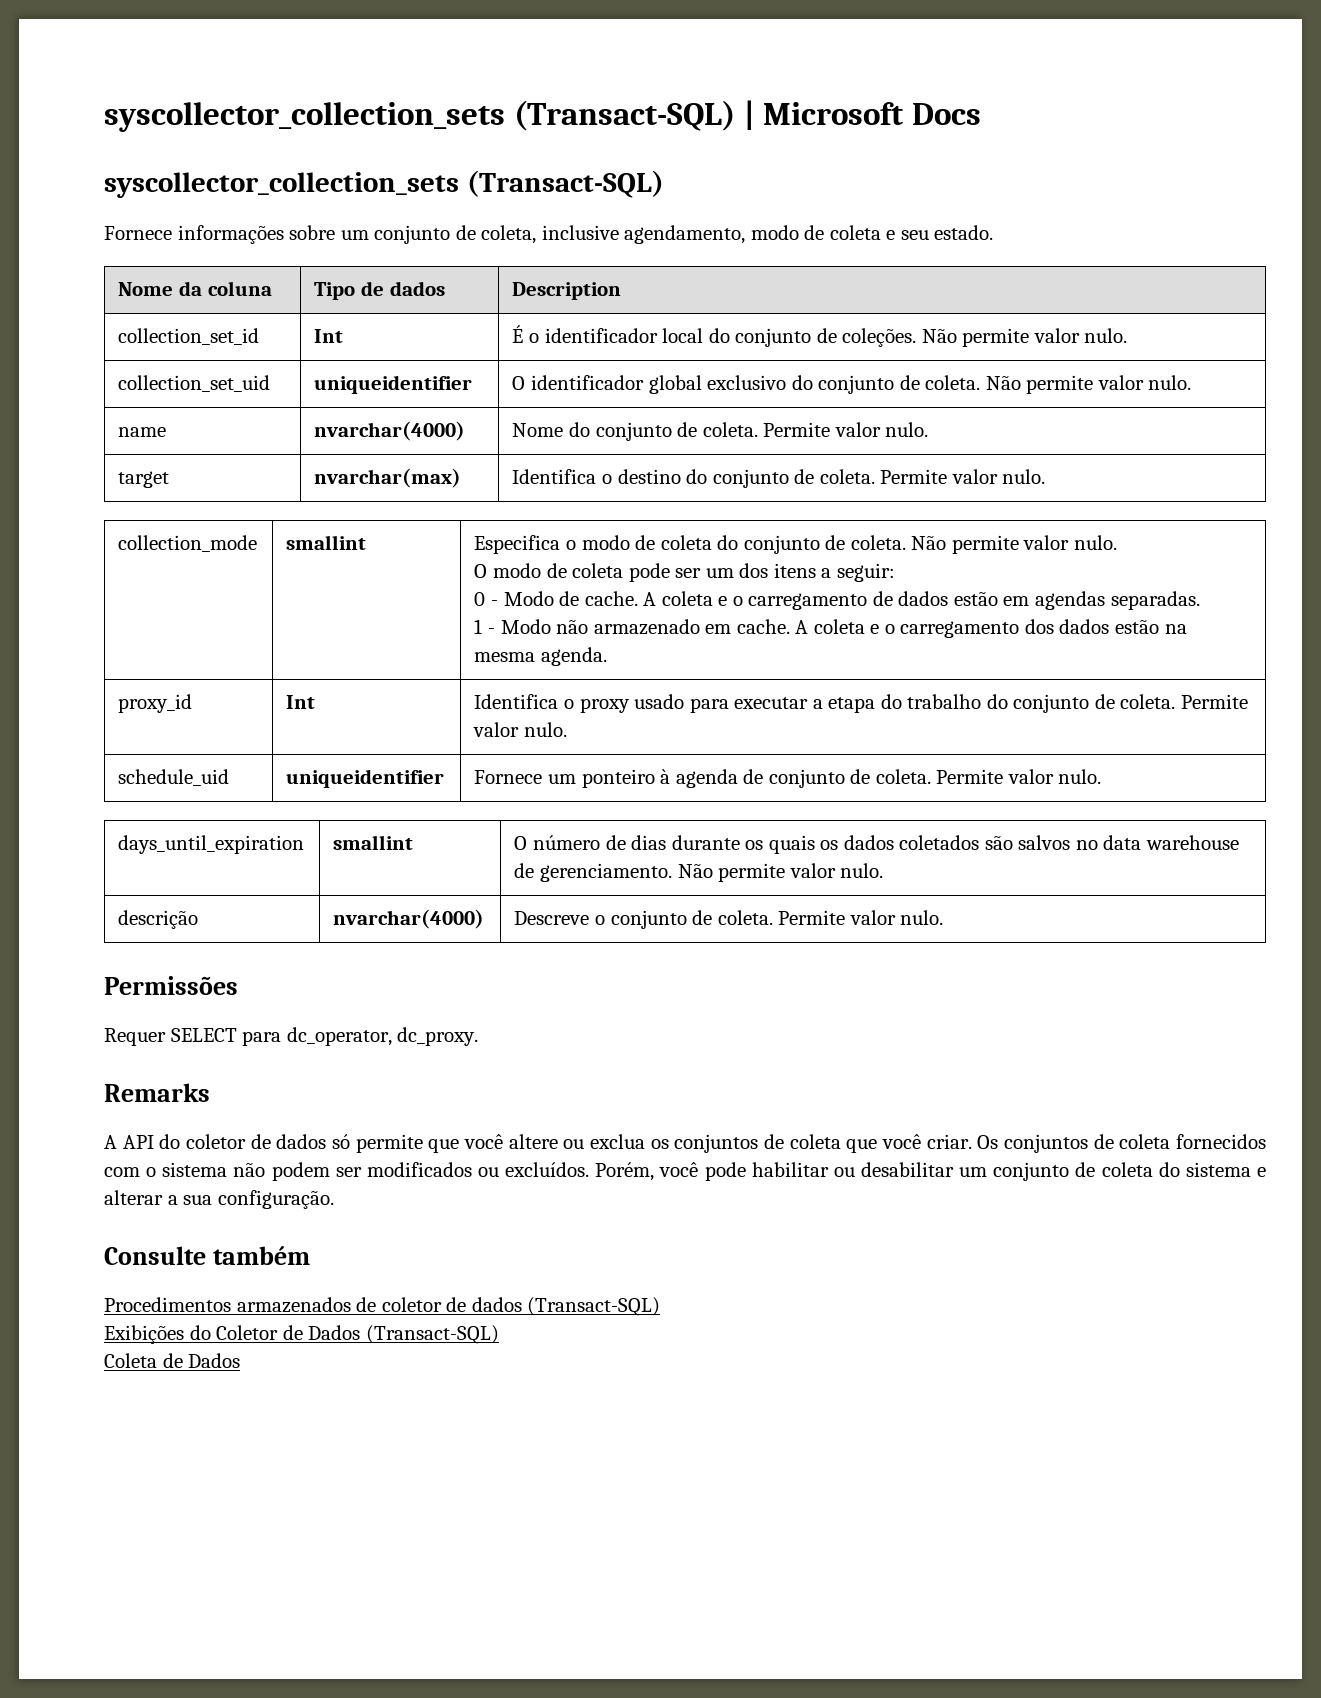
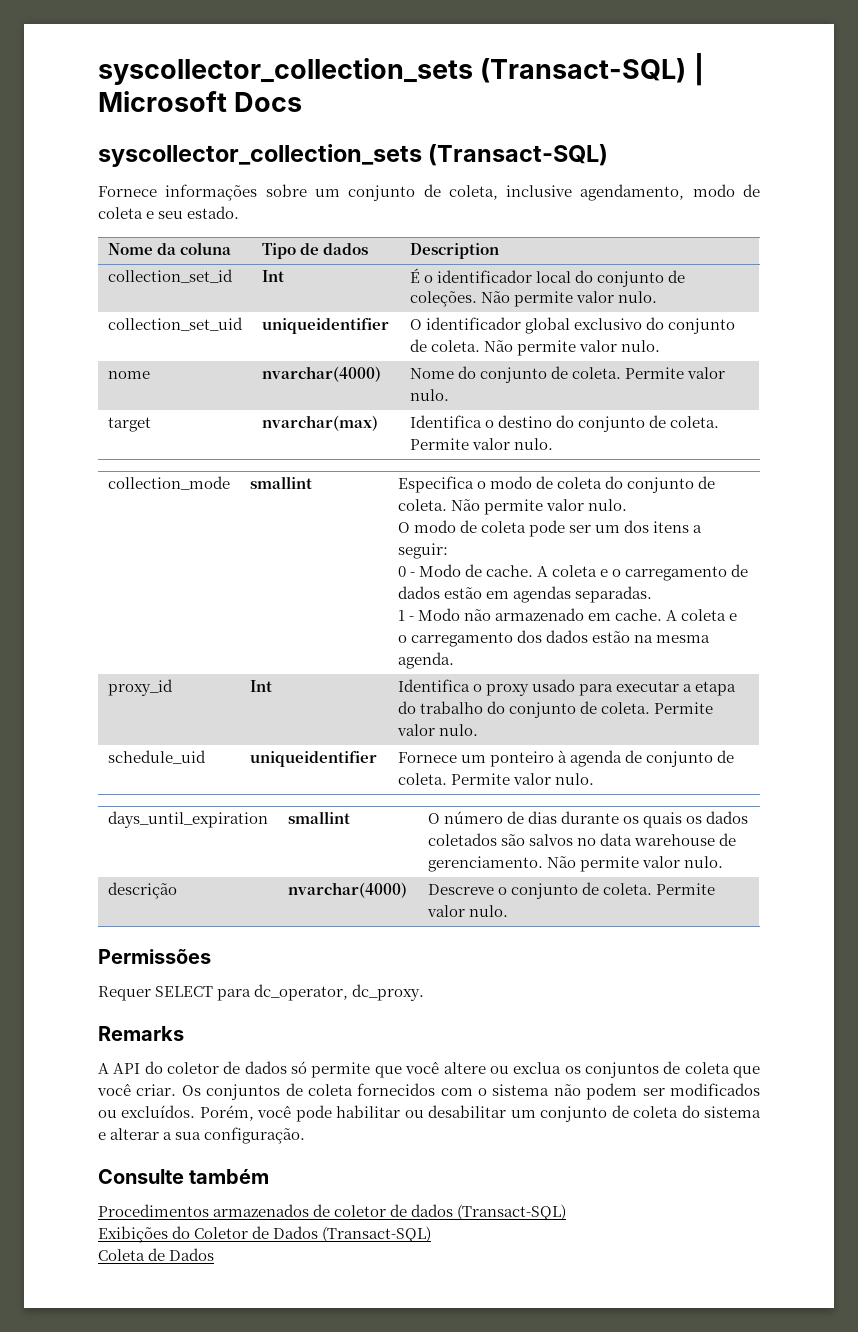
[118,427,167,437] name -> [107,371,150,379] nome

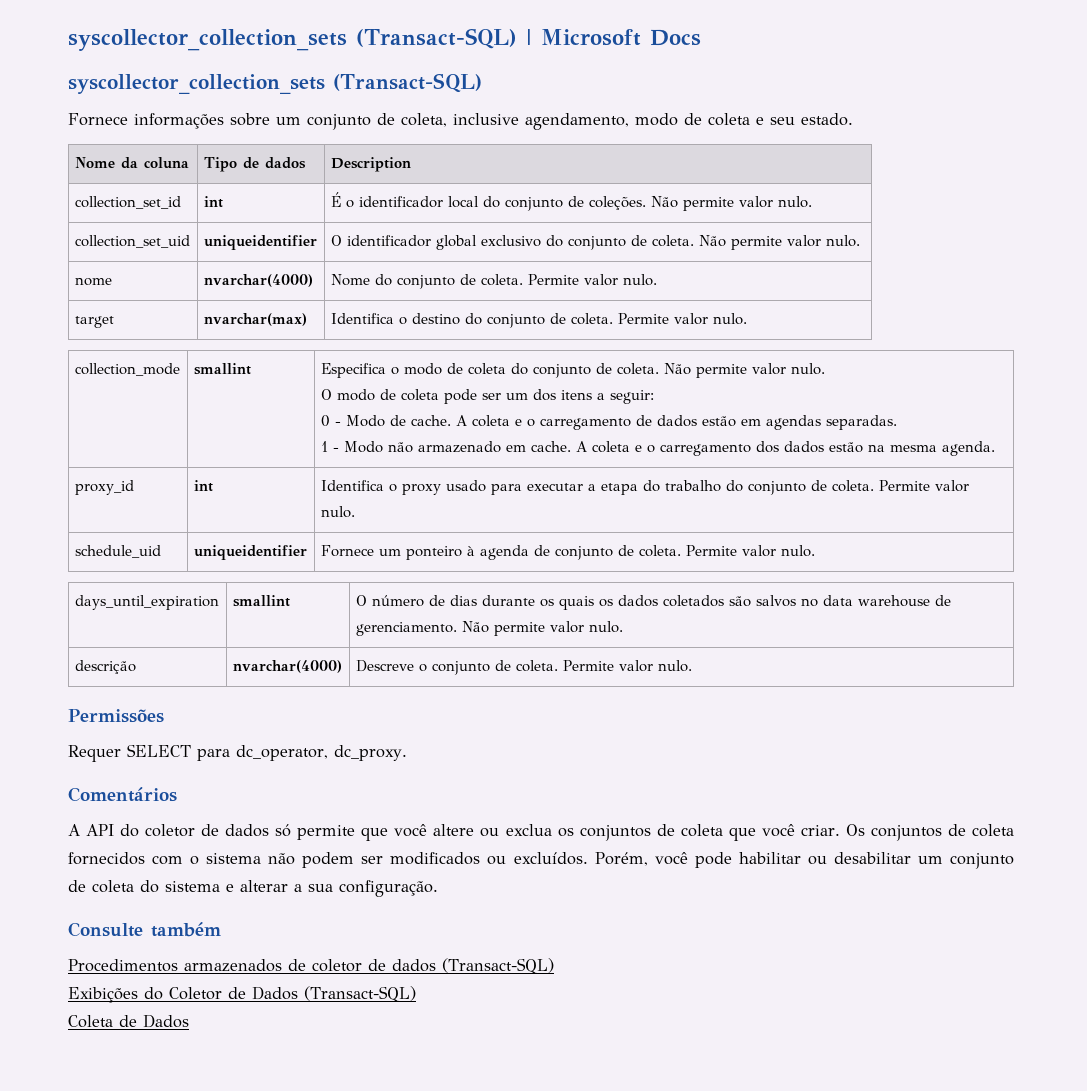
[261,270,284,282] Int -> [203,196,223,208] int
[249,680,272,692] Int -> [193,480,213,492] int
[98,1026,184,1041] Remarks -> [68,787,177,802] Comentários

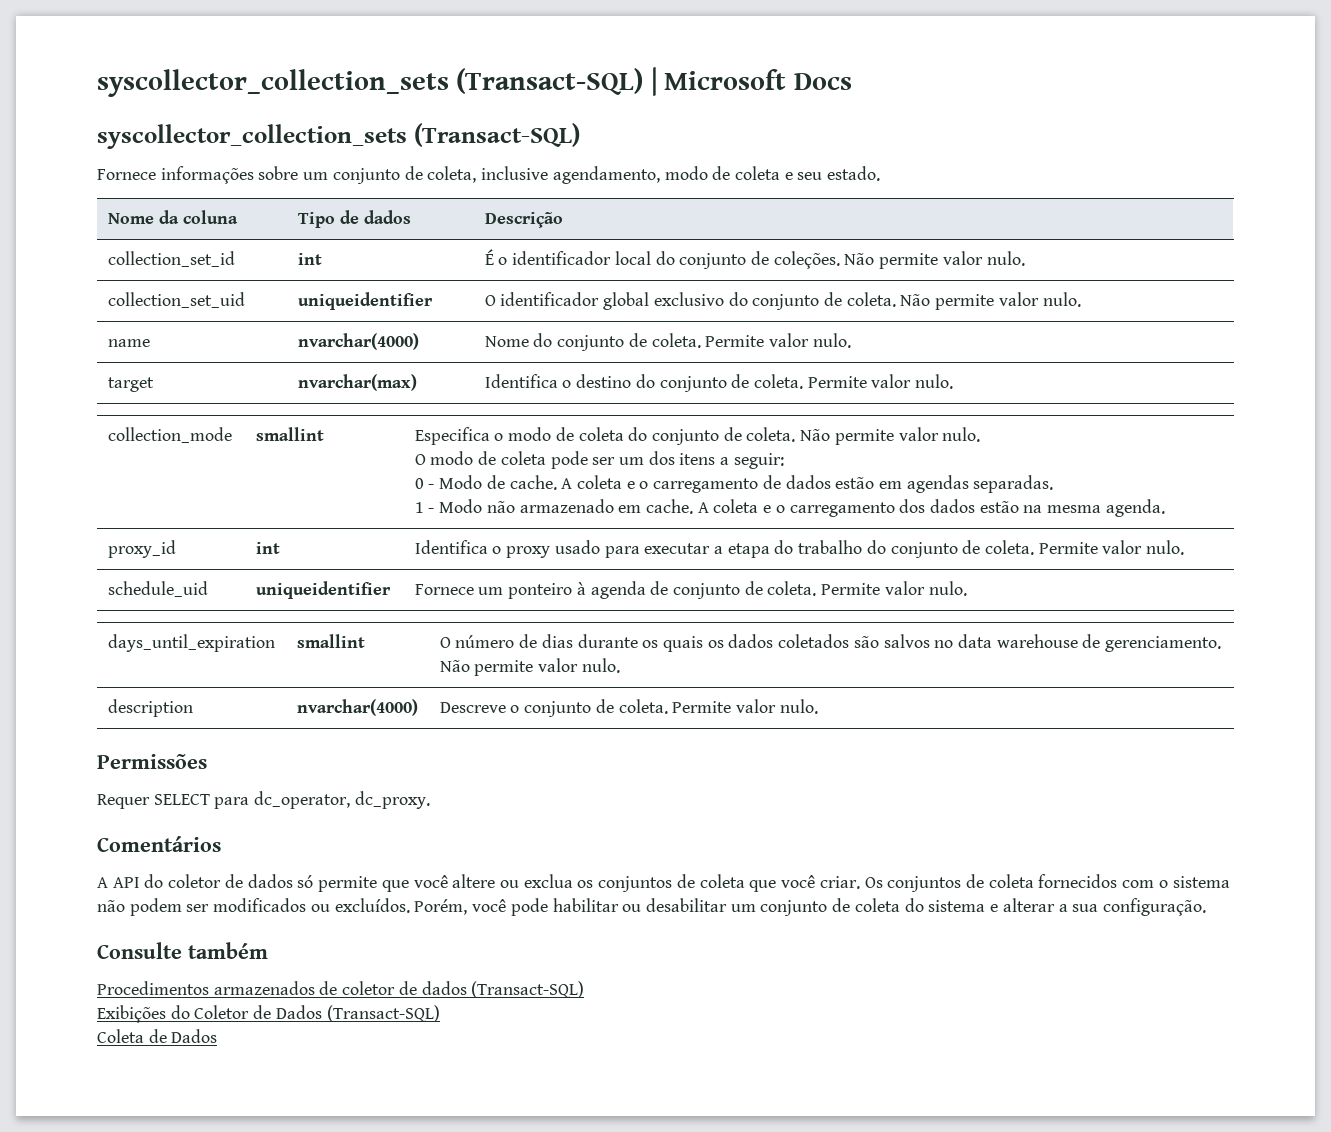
[330,157,411,172] Description -> [484,212,563,228] Descrição
[74,277,112,286] nome -> [107,339,150,347] name
[74,660,136,674] descrição -> [107,699,193,717] description

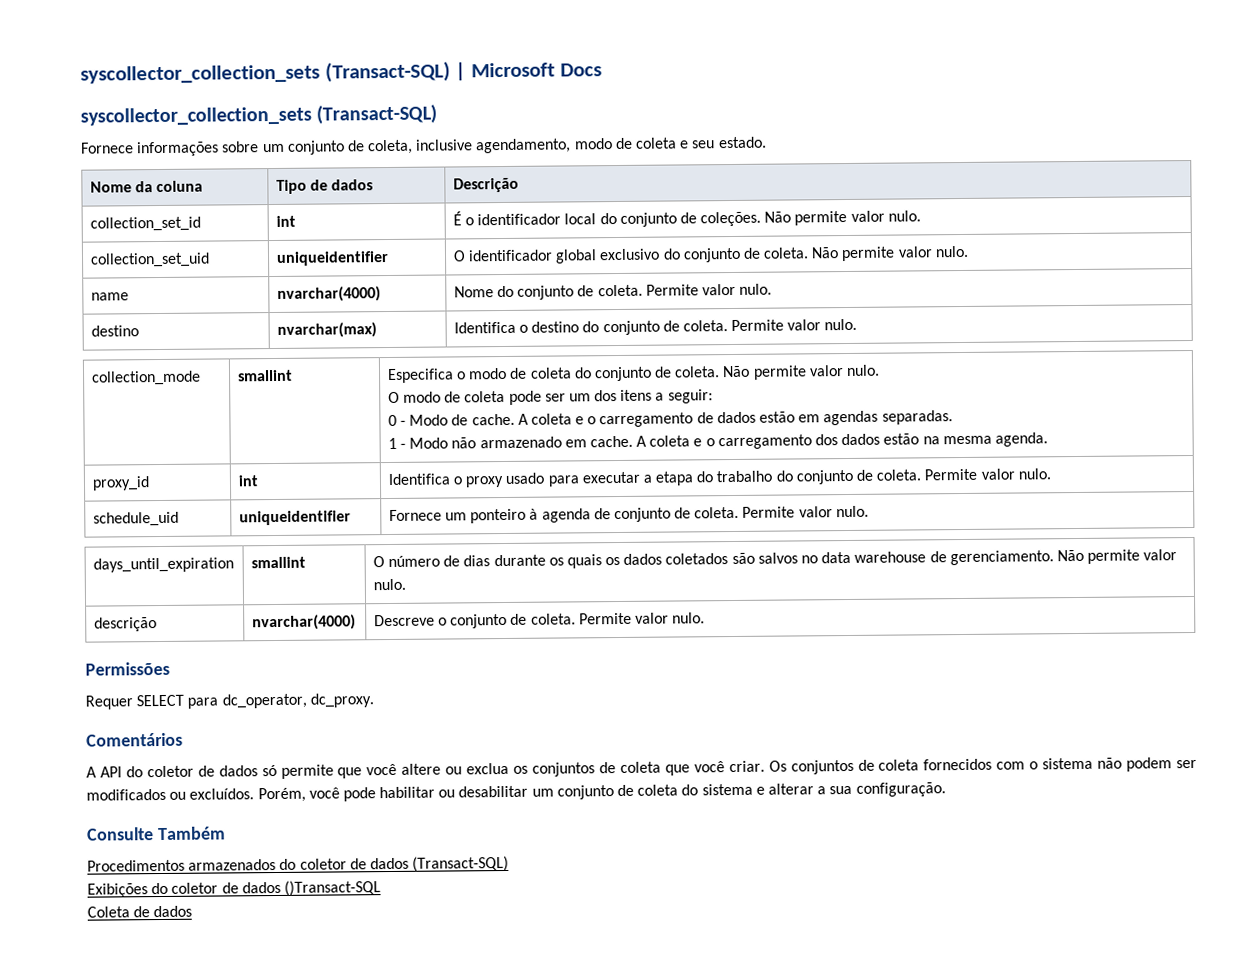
[107,377,154,392] target -> [90,325,139,337] destino
[107,699,193,717] description -> [93,617,157,632] descrição
[188,942,268,959] também -> [156,826,226,841] Também
[319,981,338,995] de -> [279,858,297,870] do
[194,1005,440,1022] Coletor de Dados (Transact-SQL) -> [171,880,381,896] coletor de dados ()Transact-SQL
[171,1029,218,1043] Dados -> [153,905,193,918] dados

